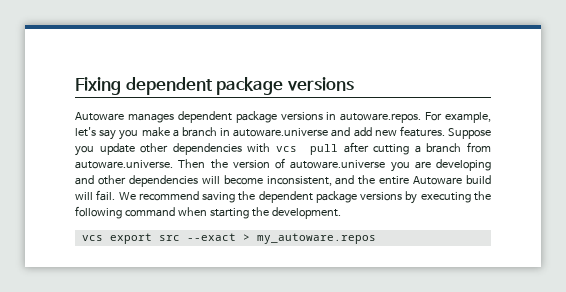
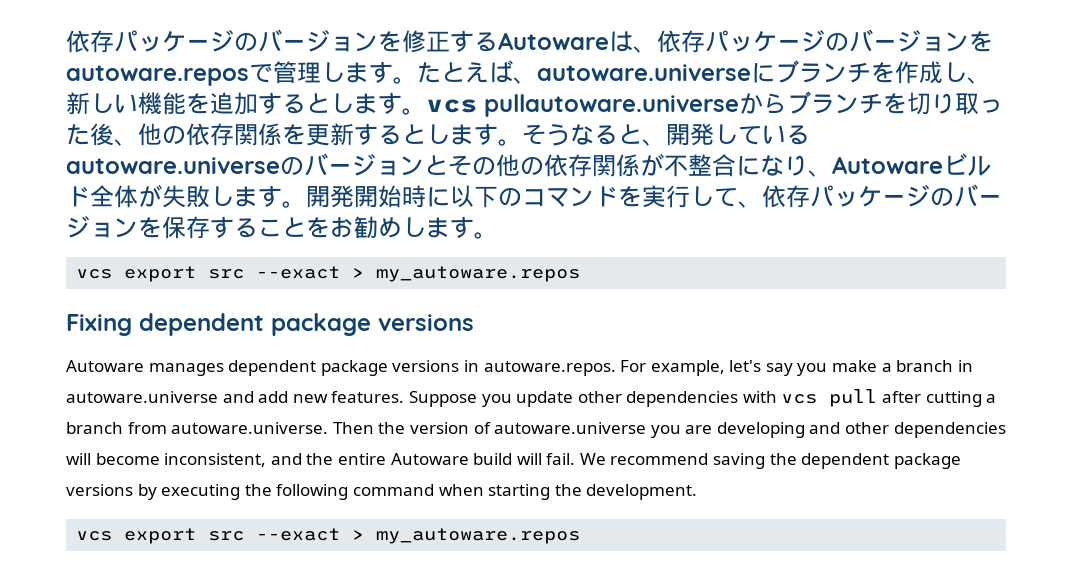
(75, 86) none -> [66,29,993,53] [66,60,991,86] [66,91,1003,117] [66,123,810,146] [66,153,991,177] [66,184,1002,208] [66,216,498,239] [76,266,581,282] 依存パッケージのバージョンを修正するAutowareは、依存パッケージのバージョンをautoware.reposで管理します。たとえば、autoware.universeにブランチを作成し、新しい機能を追加するとします。vcs pullautoware.universeからブランチを切り取った後、他の依存関係を更新するとします。そうなると、開発しているautoware.universeのバージョンとその他の依存関係が不整合になり、Autowareビルド全体が失敗します。開発開始時に以下のコマンドを実行して、依存パッケージのバージョンを保存することをお勧めします。 // vcs export src --exact > my_autoware.repos //

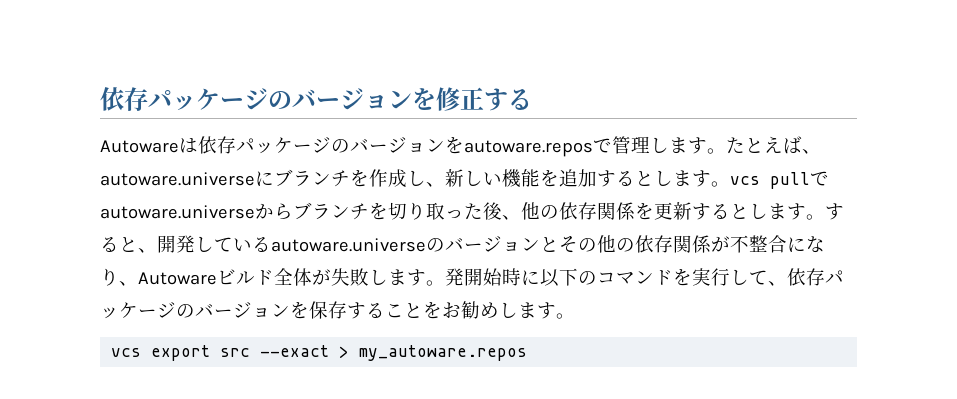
[498,31,657,53] Autowareは、 -> [100,138,198,153] // Autowareは
[484,94,739,117] pullautoware.universe -> [770,171,829,189] [100,205,255,219] pullでautoware.universe
[522,124,594,146] そうな -> [825,203,844,220] す
[306,185,330,208] 開 -> (445, 283) none
[66,313,474,336] [66,360,973,376] [66,389,997,407] [66,422,1006,438] [66,453,961,469] [66,484,698,500] [76,528,581,544] // Fixing dependent package versions // Autoware manages dependent package versions in autoware.repos. For example, let's say you make a branch in autoware.universe and add new features. Suppose you update other dependencies with vcs pull after cutting a branch from autoware.universe. Then the version of autoware.universe you are developing and other dependencies will become inconsistent, and the entire Autoware build will fail. We recommend saving the dependent package versions by executing the following command when starting the development. // vcs export src --exact > my_autoware.repos -> (528, 353) none

